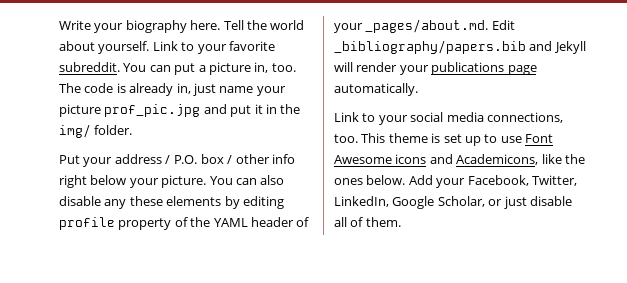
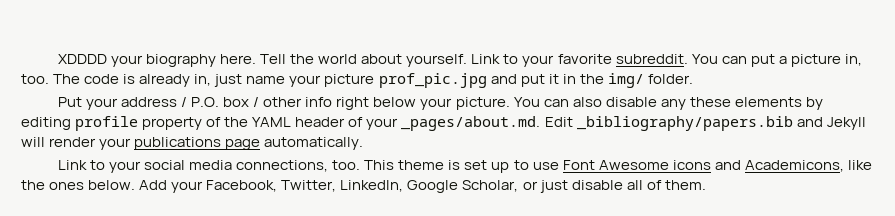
[59,20,91,30] Write -> [57,54,107,64] XDDDD

